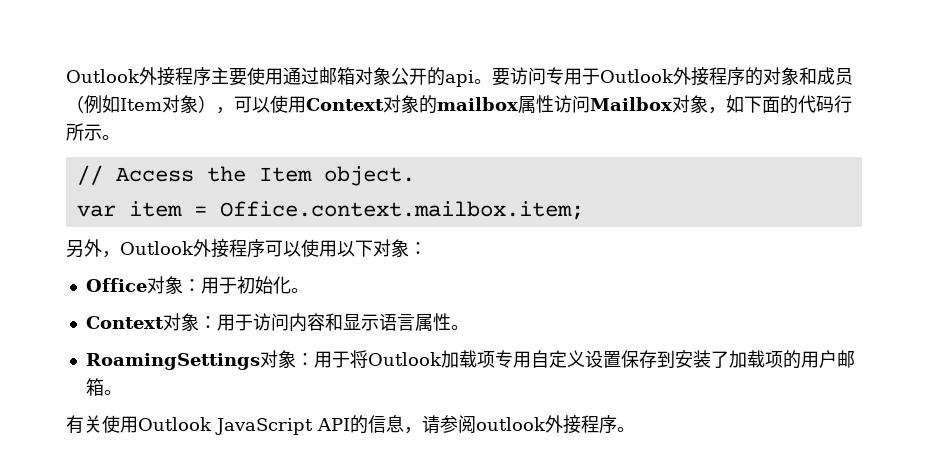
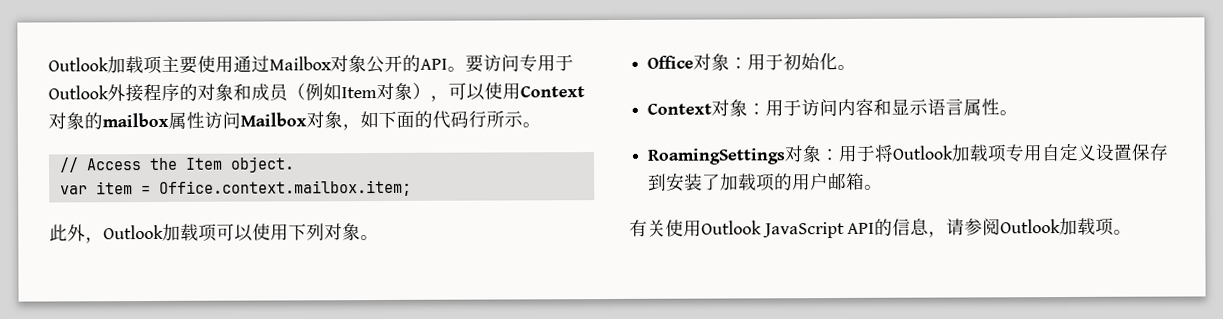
[66,67,211,86] Outlook外接程序 -> [48,55,162,75] Outlook加载项
[319,67,355,85] 邮箱 -> [269,56,332,71] Mailbox
[445,70,474,87] api -> [420,58,448,70] API
[66,240,84,258] 另 -> [49,224,68,242] 此
[193,239,427,258] 外接程序可以使用以下对象： -> [162,223,379,242] 加载项可以使用下列对象。
[476,415,617,434] outlook外接程序 -> [1000,217,1115,236] Outlook加载项

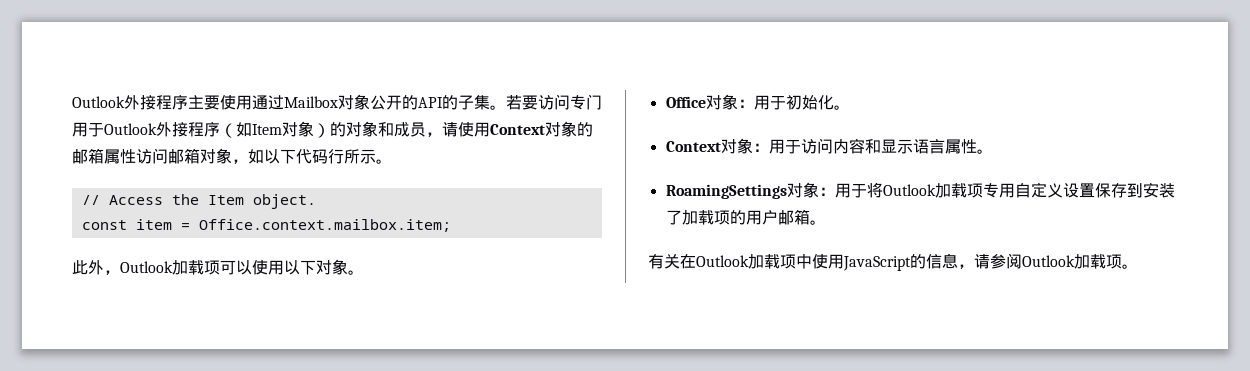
[48,55,162,75] Outlook加载项 -> [72,95,188,110] Outlook外接程序
[447,66,466,72] 。 -> [442,95,522,110] 的子集。若
(538, 63) none -> [586,94,602,110] 门
[179,82,485,102] 的对象和成员（例如Item对象），可以 -> [220,121,458,138] （如Item对象）的对象和成员，请
[102,112,169,128] mailbox -> [72,148,104,164] 邮箱
[240,112,307,127] Mailbox -> [168,148,200,164] 邮箱
[378,110,433,129] 下面的 -> [264,149,296,164] 以下
[59,185,88,195] var -> [81,220,127,230] const
[288,223,325,241] 下列 -> [284,260,316,275] 以下
[665,219,876,239] 使用Outlook JavaScript API -> [680,254,911,271] 在Outlook加载项中使用JavaScript

